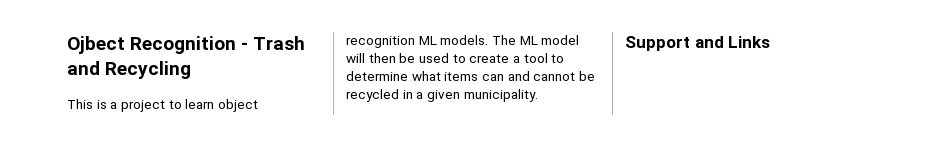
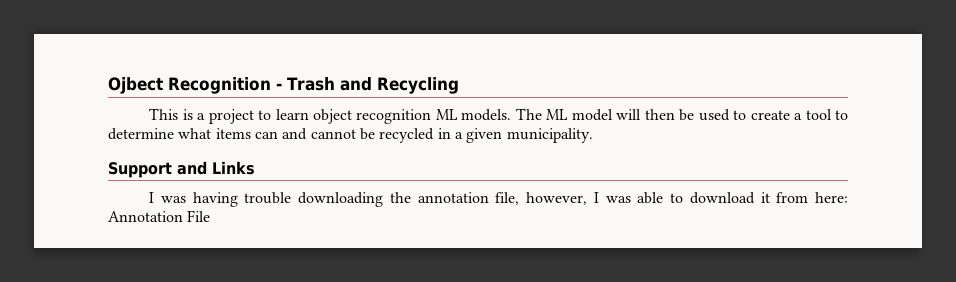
(771, 42) none -> [149,192,848,207] [108,210,211,222] // I was having trouble downloading the annotation file, however, I was able to download it from here: Annotation File

